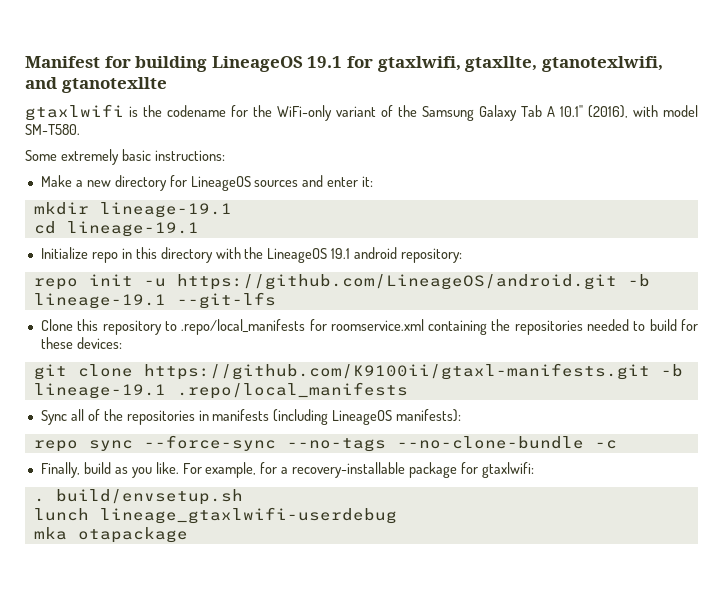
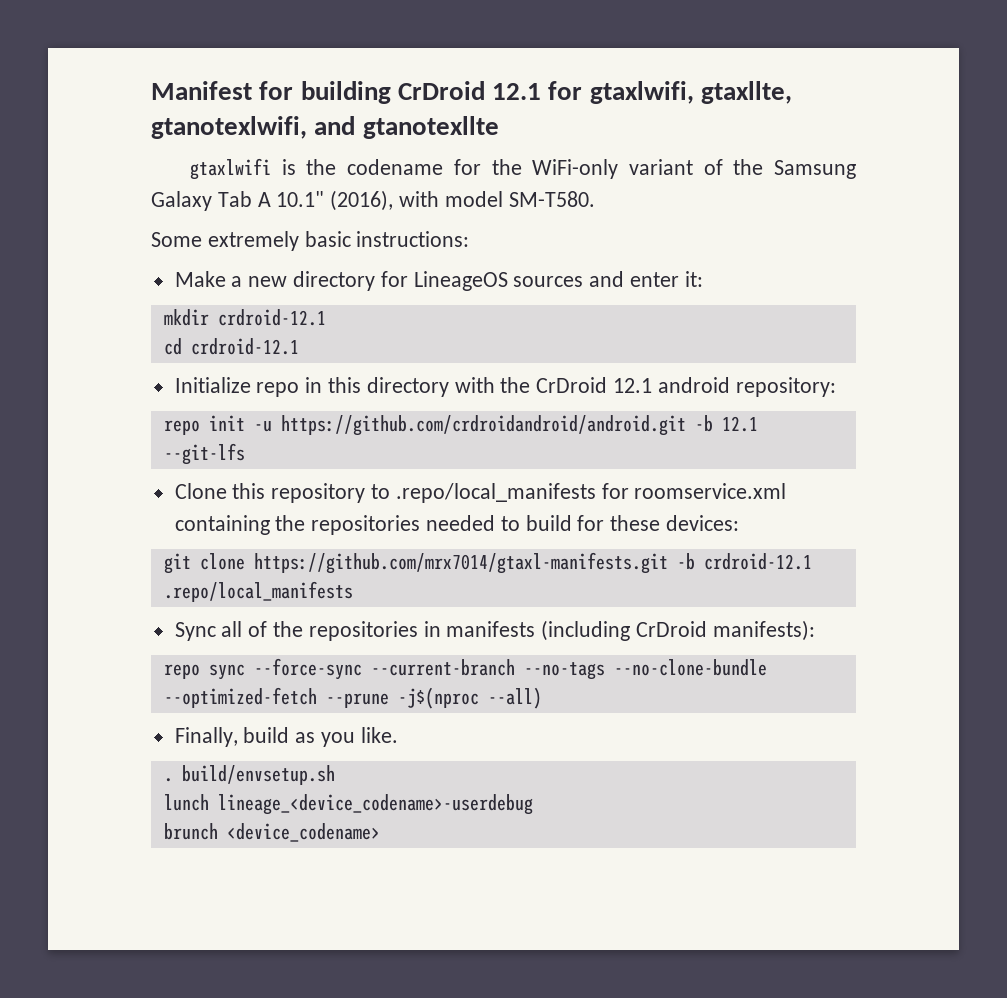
[211,56,343,72] LineageOS 19.1 -> [397,81,542,100] CrDroid 12.1
[99,202,232,218] lineage-19.1 -> [217,309,326,326] crdroid-12.1
[66,221,199,237] lineage-19.1 -> [190,338,299,355] crdroid-12.1
[267,248,351,263] LineageOS 19.1 -> [536,377,653,393] CrDroid 12.1
[176,274,650,290] [33,293,166,309] https://github.com/LineageOS/android.git -b lineage-19.1 -> [280,415,758,436] https://github.com/crdroidandroid/android.git -b 12.1
[143,363,683,380] [33,383,166,399] https://github.com/K9100ii/gtaxl-manifests.git -b lineage-19.1 -> [253,552,812,574] https://github.com/mrx7014/gtaxl-manifests.git -b crdroid-12.1
[332,410,393,425] LineageOS -> [636,621,708,637] CrDroid
(276, 443) none -> [370,659,515,676] --current-branch
[594,440,617,449] -c -> [163,687,542,709] --optimized-fetch --prune -j$(nproc --all)
[182,462,534,478] For example, for a recovery-installable package for gtaxlwifi: -> (398, 735) none
[99,507,397,524] [33,527,188,543] lineage_gtaxlwifi-userdebug // mka otapackage -> [217,794,533,815] [163,823,380,842] lineage_<device_codename>-userdebug // brunch <device_codename>

